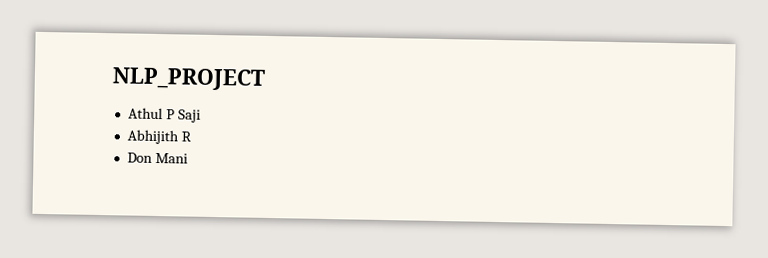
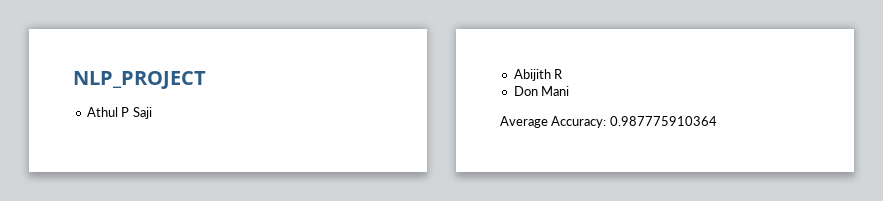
[126,129,179,145] Abhijith -> [513,69,551,81] Abijith
(188, 158) none -> [500,116,717,128] // Average Accuracy: 0.987775910364

